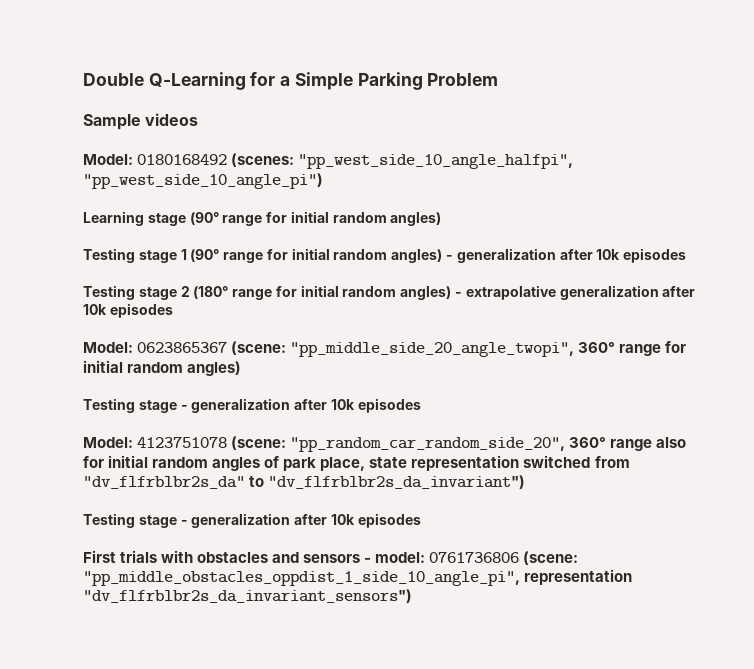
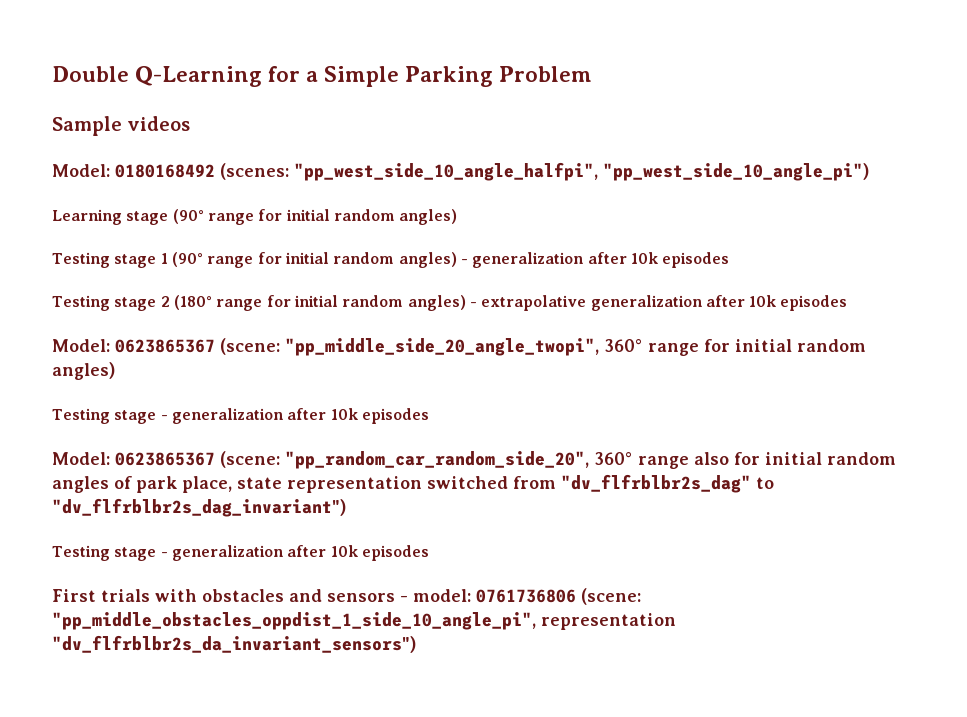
[137,437,228,448] 4123751078 -> [115,452,215,466] 0623865367
[83,475,526,489] "dv_flfrblbr2s_da" to "dv_flfrblbr2s_da_invariant") -> [561,474,774,493] [52,498,346,517] "dv_flfrblbr2s_dag" to "dv_flfrblbr2s_dag_invariant")

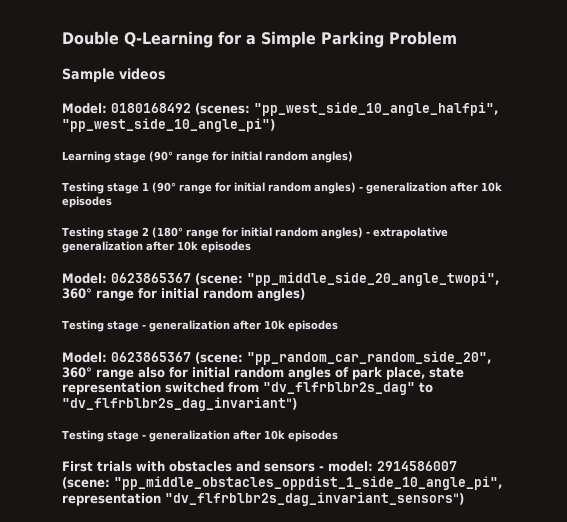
[476,589,576,603] 0761736806 -> [377,461,457,471] 2914586007
[52,635,416,653] "dv_flfrblbr2s_da_invariant_sensors") -> [165,492,464,506] "dv_flfrblbr2s_dag_invariant_sensors")

